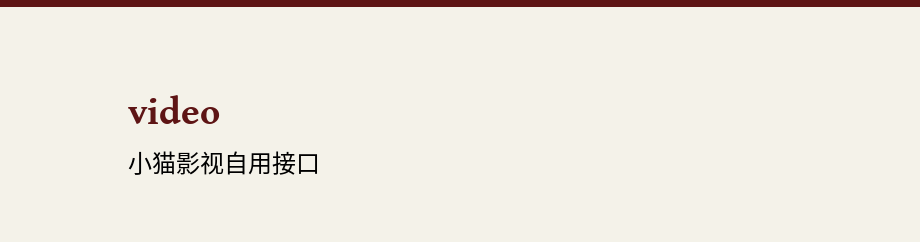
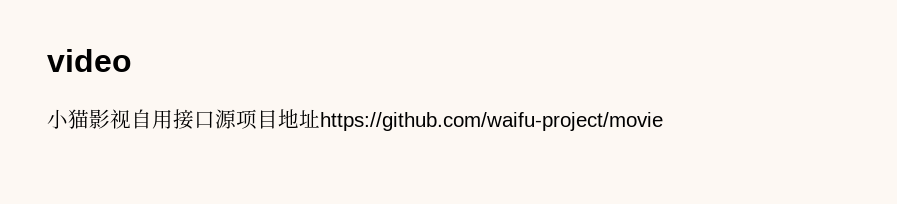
(320, 164) none -> [215,109,663,131] 源项目地址https://github.com/waifu-project/movie

